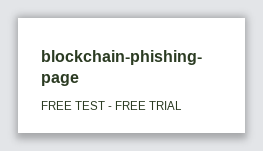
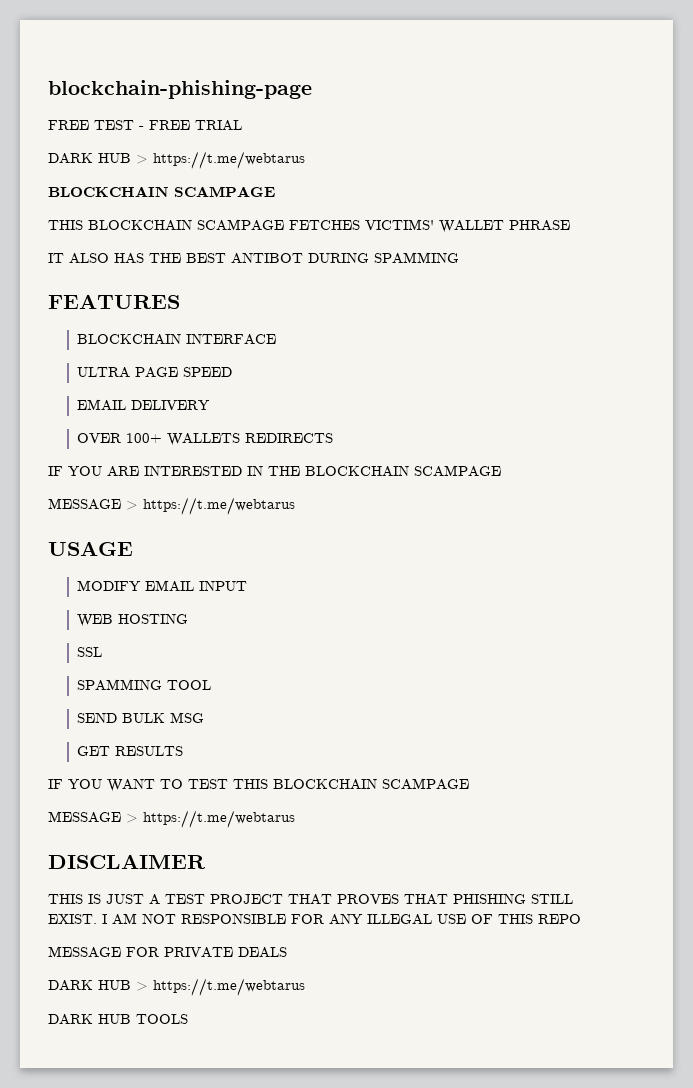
(183, 105) none -> [48,151,305,169] [48,186,275,197] [48,219,570,233] [48,252,459,264] [48,294,180,309] [77,333,277,345] [77,367,233,378] [77,399,211,411] [77,433,334,446] [48,465,501,477] [48,497,295,515] [48,541,133,556] [77,580,248,592] [77,613,189,627] [77,647,103,657] [77,679,212,691] [77,712,205,723] [77,746,184,756] [48,778,469,792] [48,810,295,828] [48,854,206,869] [48,893,573,905] [48,913,581,925] [48,946,287,958] [48,978,305,996] [48,1014,188,1025] // DARK HUB > https://t.me/webtarus // BLOCKCHAIN SCAMPAGE // THIS BLOCKCHAIN SCAMPAGE FETCHES VICTIMS' WALLET PHRASE // IT ALSO HAS THE BEST ANTIBOT DURING SPAMMING // FEATURES // BLOCKCHAIN INTERFACE // ULTRA PAGE SPEED // EMAIL DELIVERY // OVER 100+ WALLETS REDIRECTS // IF YOU ARE INTERESTED IN THE BLOCKCHAIN SCAMPAGE // MESSAGE > https://t.me/webtarus // USAGE // MODIFY EMAIL INPUT // WEB HOSTING // SSL // SPAMMING TOOL // SEND BULK MSG // GET RESULTS // IF YOU WANT TO TEST THIS BLOCKCHAIN SCAMPAGE // MESSAGE > https://t.me/webtarus // DISCLAIMER // THIS IS JUST A TEST PROJECT THAT PROVES THAT PHISHING STILL EXIST. I AM NOT RESPONSIBLE FOR ANY ILLEGAL USE OF THIS REPO // MESSAGE FOR PRIVATE DEALS // DARK HUB > https://t.me/webtarus // DARK HUB TOOLS

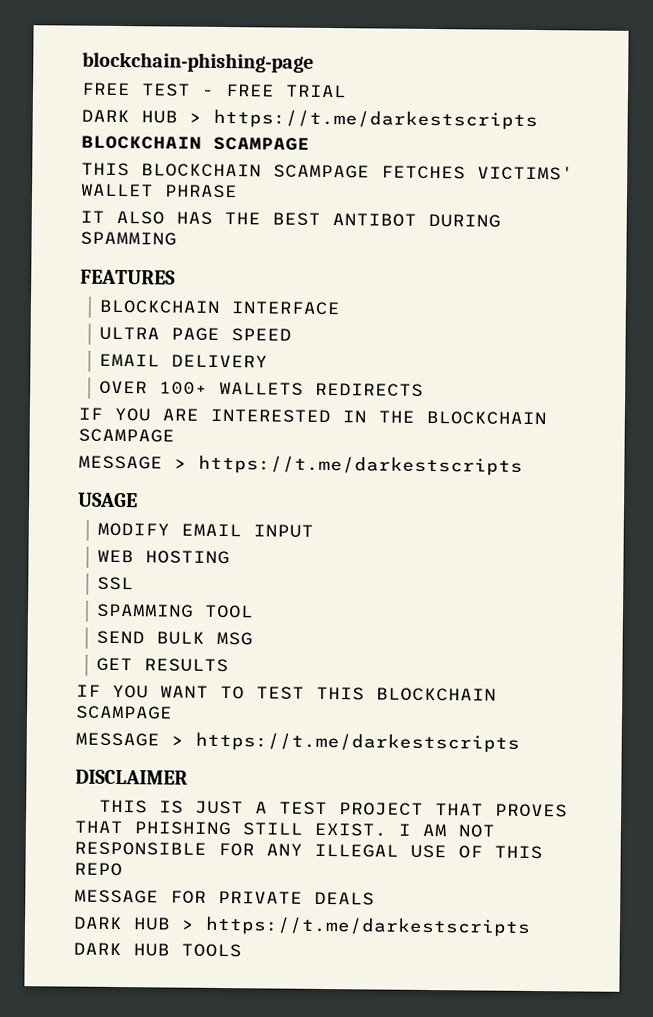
[153,151,305,169] https://t.me/webtarus -> [213,108,538,131] https://t.me/darkestscripts
[143,497,295,515] https://t.me/webtarus -> [198,454,523,476] https://t.me/darkestscripts
[143,810,295,828] https://t.me/webtarus -> [195,731,520,753] https://t.me/darkestscripts
[153,978,305,996] https://t.me/webtarus -> [205,915,531,937] https://t.me/darkestscripts

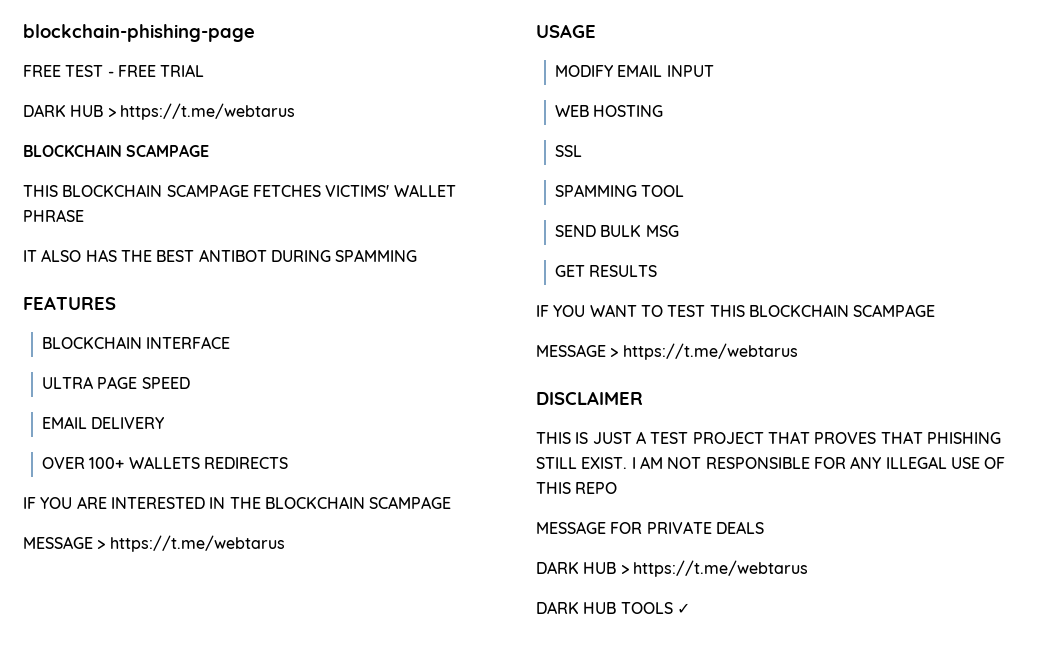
[213,108,538,131] https://t.me/darkestscripts -> [119,103,295,120] https://t.me/webtarus
[198,454,523,476] https://t.me/darkestscripts -> [109,535,285,552] https://t.me/webtarus
[195,731,520,753] https://t.me/darkestscripts -> [622,343,798,360] https://t.me/webtarus
[205,915,531,937] https://t.me/darkestscripts -> [632,560,808,577] https://t.me/webtarus
(242, 950) none -> [676,603,690,614] ✓

